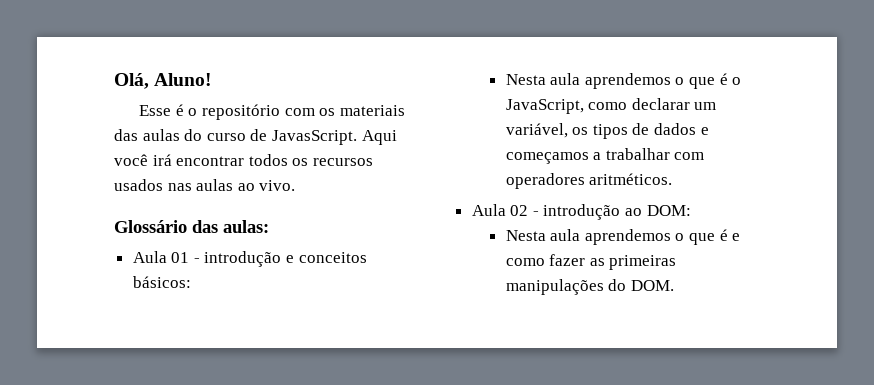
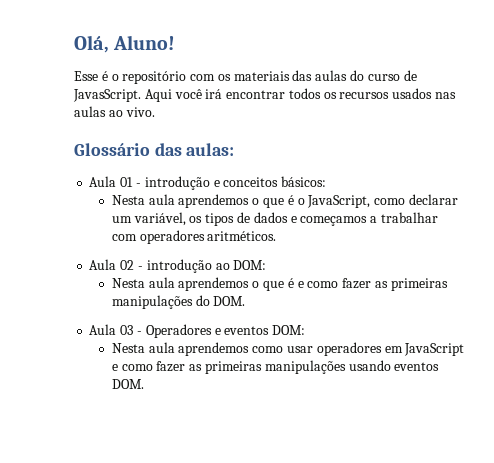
(674, 285) none -> [89,324,306,338] [111,342,465,356] [111,360,440,374] [111,379,144,389] // Aula 03 - Operadores e eventos DOM: // Nesta aula aprendemos como usar operadores em JavaScript e como fazer as primeiras manipulações usando eventos DOM.

